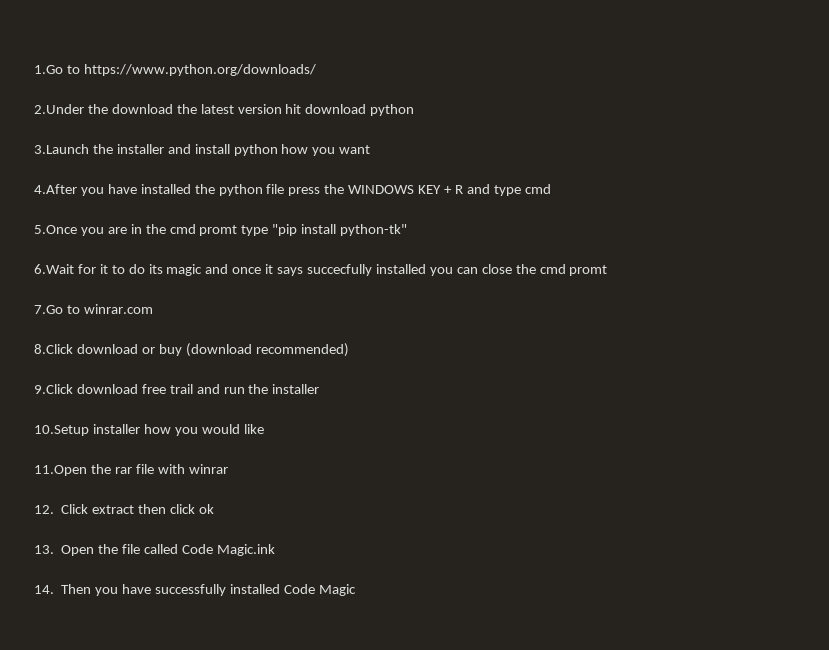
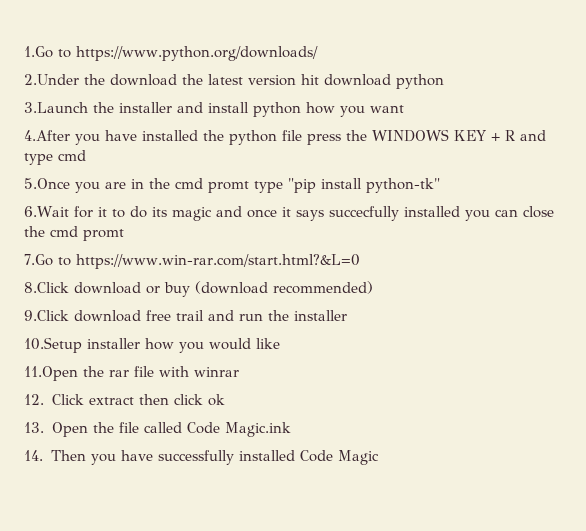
[83,304,153,314] winrar.com -> [76,254,360,269] https://www.win-rar.com/start.html?&L=0

